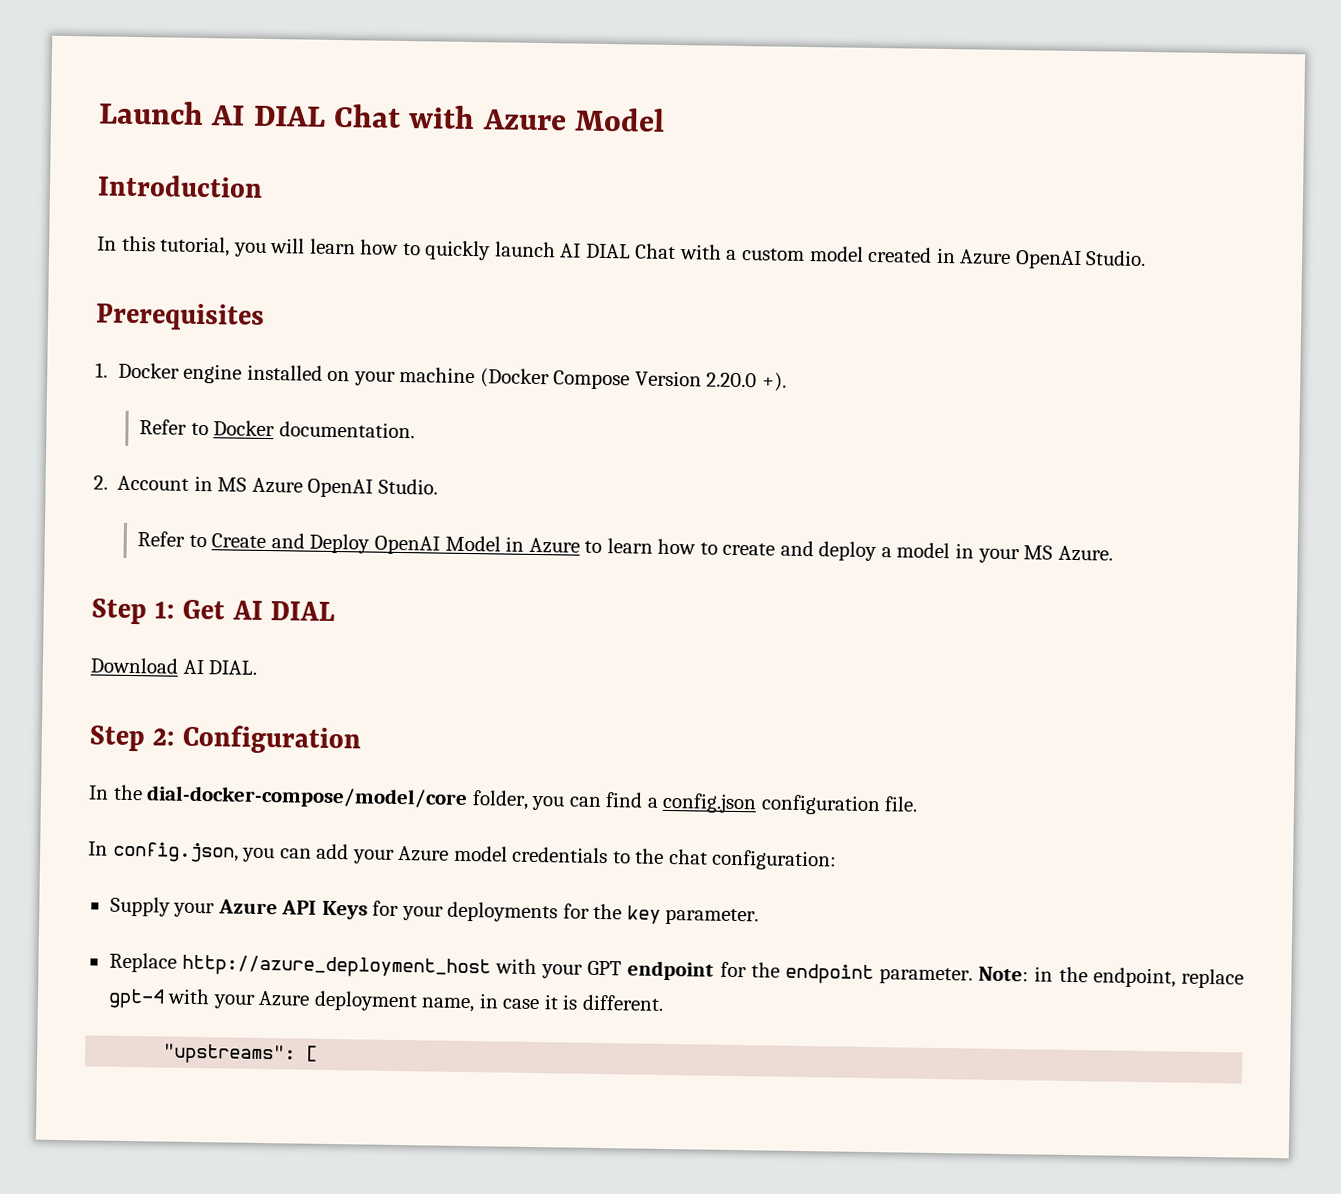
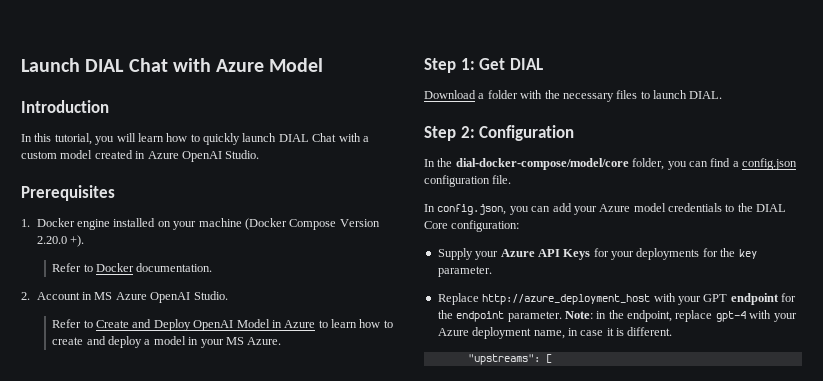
[210,105,246,126] AI -> (80, 65) none
[560,243,582,258] AI -> (277, 137) none
[231,600,263,620] AI -> (506, 64) none
[182,659,205,675] AI -> [478,90,687,102] a folder with the necessary files to launch
[668,848,708,865] chat -> [756,204,787,212] [424,221,448,229] DIAL Core

